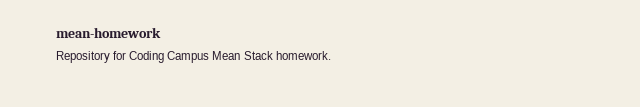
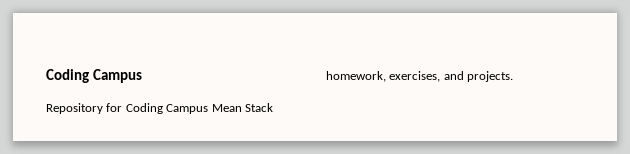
[56,27,161,38] mean-homework -> [46,69,142,83] Coding Campus
[275,51,331,60] homework. -> [326,71,514,82] homework, exercises, and projects.

